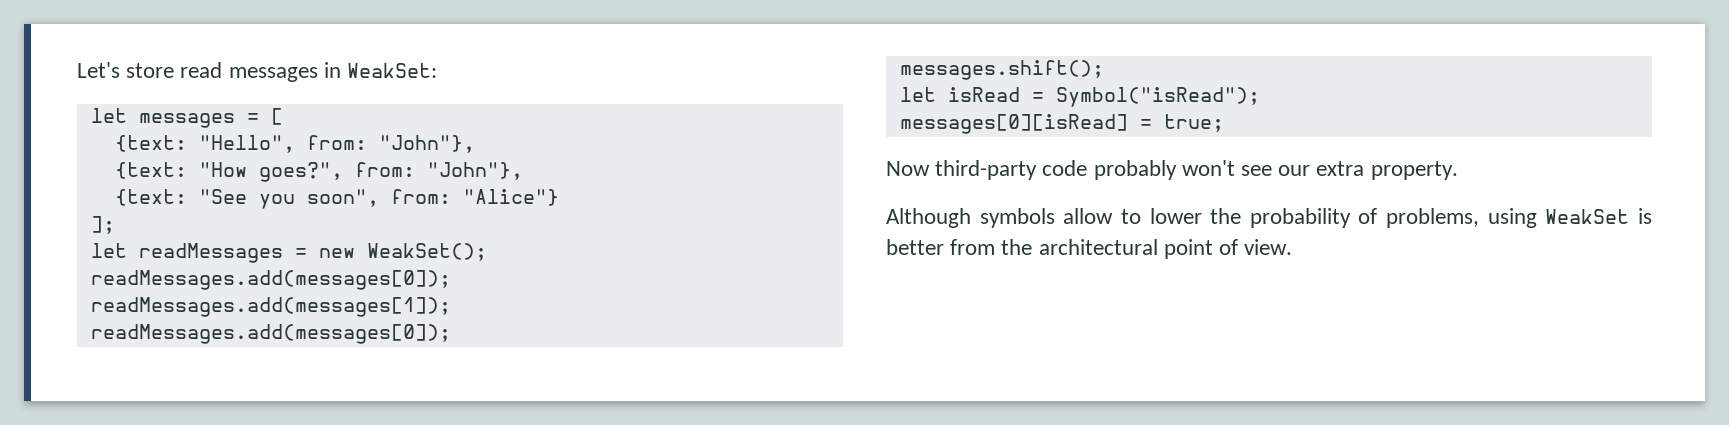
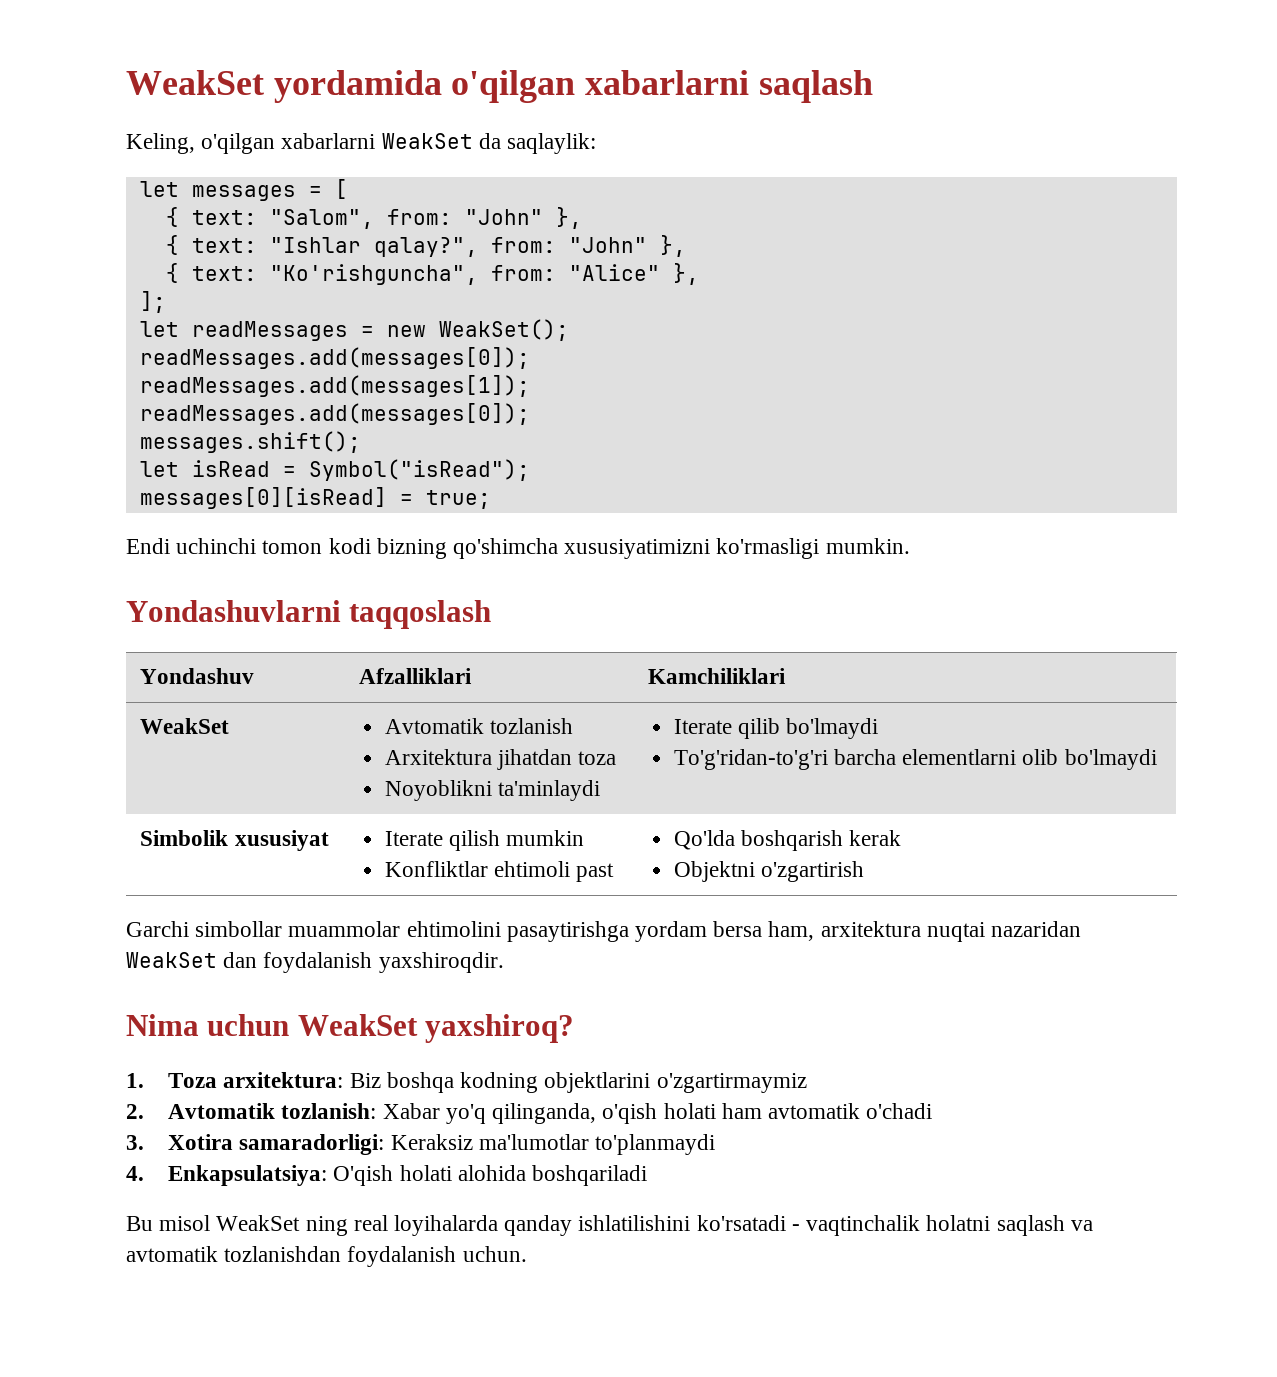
[77,62,438,82] [90,108,283,128] [114,135,475,153] [114,162,523,182] [114,189,559,209] Let's store read messages in WeakSet: // let messages = [ // {text: "Hello", from: "John"}, // {text: "How goes?", from: "John"}, // {text: "See you soon", from: "Alice"} -> [126,70,873,103] [126,133,597,154] [139,179,348,201] [165,207,582,229] [165,235,686,257] [165,263,699,285] WeakSet yordamida o'qilgan xabarlarni saqlash // Keling, o'qilgan xabarlarni WeakSet da saqlaylik: // let messages = [ // { text: "Salom", from: "John" }, // { text: "Ishlar qalay?", from: "John" }, // { text: "Ko'rishguncha", from: "Alice" },
[886,160,1458,180] [886,208,1652,228] [886,239,1293,259] Now third-party code probably won't see our extra property. // Although symbols allow to lower the probability of problems, using WeakSet is better from the architectural point of view. -> [126,538,910,559] [126,600,492,629] [140,668,255,684] [359,668,473,684] [648,668,787,684] [140,718,230,734] [384,718,573,734] [384,749,617,770] [384,780,600,801] [673,718,879,739] [673,749,1157,770] [140,830,329,851] [384,830,585,851] [384,861,615,882] [673,830,902,851] [673,861,864,882] [126,921,1082,942] [126,952,504,973] [126,1014,575,1043] [126,1072,807,1093] [126,1103,933,1124] [126,1134,716,1155] [126,1165,648,1186] [126,1215,1093,1236] [126,1246,527,1267] Endi uchinchi tomon kodi bizning qo'shimcha xususiyatimizni ko'rmasligi mumkin. // Yondashuvlarni taqqoslash // Yondashuv | Afzalliklari | Kamchiliklari // WeakSet | Avtomatik tozlanish // Arxitektura jihatdan toza // Noyoblikni ta'minlaydi | Iterate qilib bo'lmaydi // To'g'ridan-to'g'ri barcha elementlarni olib bo'lmaydi // Simbolik xususiyat | Iterate qilish mumkin // Konfliktlar ehtimoli past | Qo'lda boshqarish kerak // Objektni o'zgartirish // Garchi simbollar muammolar ehtimolini pasaytirishga yordam bersa ham, arxitektura nuqtai nazaridan WeakSet dan foydalanish yaxshiroqdir. // Nima uchun WeakSet yaxshiroq? // 1. Toza arxitektura: Biz boshqa kodning objektlarini o'zgartirmaymiz // 2. Avtomatik tozlanish: Xabar yo'q qilinganda, o'qish holati ham avtomatik o'chadi // 3. Xotira samaradorligi: Keraksiz ma'lumotlar to'planmaydi // 4. Enkapsulatsiya: O'qish holati alohida boshqariladi // Bu misol WeakSet ning real loyihalarda qanday ishlatilishini ko'rsatadi - vaqtinchalik holatni saqlash va avtomatik tozlanishdan foydalanish uchun.

